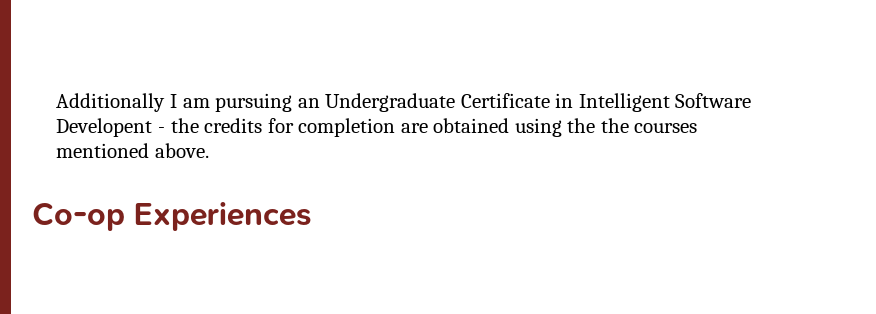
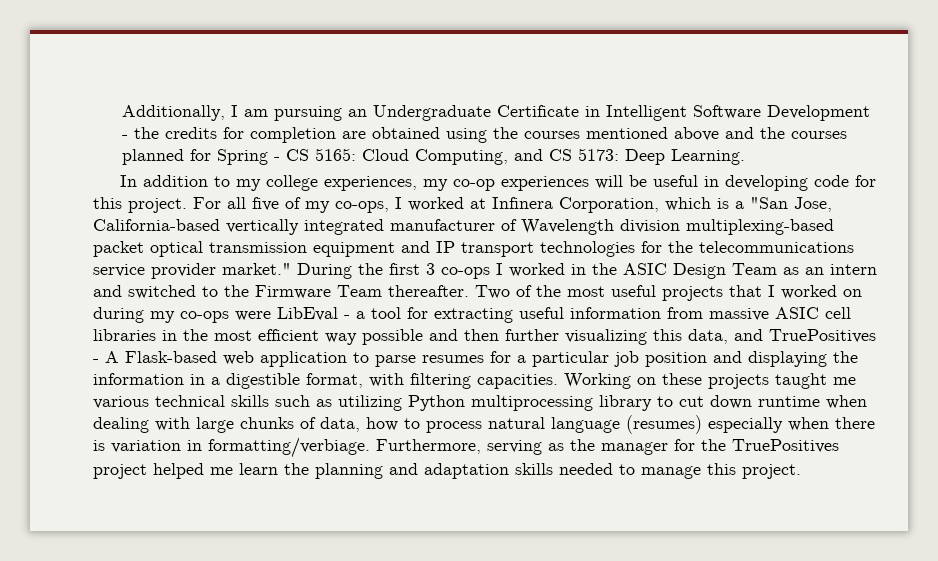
[56,93,166,112] Additionally -> [122,105,226,121] Additionally,
[56,118,153,137] Developent -> [767,105,871,121] Development
[600,118,698,133] [56,143,210,158] [32,202,311,231] the courses mentioned above. // Co-op Experiences -> [524,127,848,141] [122,148,746,165] [119,175,876,191] [93,197,832,213] [93,219,834,235] [93,241,854,257] [93,263,877,279] [93,285,862,301] [93,307,851,323] [93,329,876,345] [93,351,858,367] [93,373,856,389] [93,395,867,411] [93,415,875,434] [93,437,839,458] [93,463,801,479] courses mentioned above and the courses planned for Spring - CS 5165: Cloud Computing, and CS 5173: Deep Learning. // In addition to my college experiences, my co-op experiences will be useful in developing code for this project. For all five of my co-ops, I worked at Infinera Corporation, which is a "San Jose, California-based vertically integrated manufacturer of Wavelength division multiplexing-based packet optical transmission equipment and IP transport technologies for the telecommunications service provider market." During the first 3 co-ops I worked in the ASIC Design Team as an intern and switched to the Firmware Team thereafter. Two of the most useful projects that I worked on during my co-ops were LibEval - a tool for extracting useful information from massive ASIC cell libraries in the most efficient way possible and then further visualizing this data, and TruePositives - A Flask-based web application to parse resumes for a particular job position and displaying the information in a digestible format, with filtering capacities. Working on these projects taught me various technical skills such as utilizing Python multiprocessing library to cut down runtime when dealing with large chunks of data, how to process natural language (resumes) especially when there is variation in formatting/verbiage. Furthermore, serving as the manager for the TruePositives project helped me learn the planning and adaptation skills needed to manage this project.

